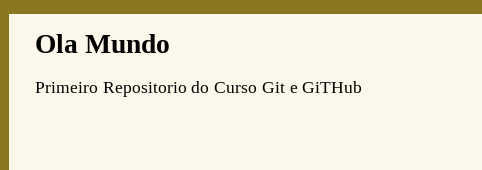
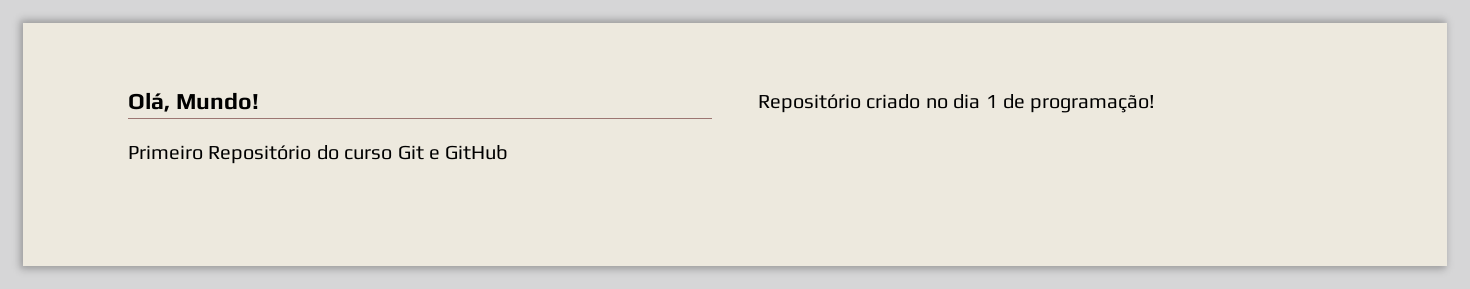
[35,34,171,53] Ola Mundo -> [128,92,260,112] Olá, Mundo!
[102,81,363,97] Repositorio do Curso Git e GiTHub -> [208,145,509,164] [758,94,1156,113] Repositório do curso Git e GitHub // Repositório criado no dia 1 de programação!

